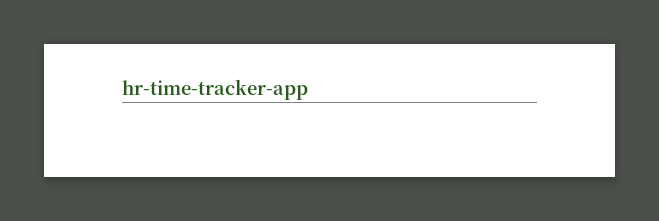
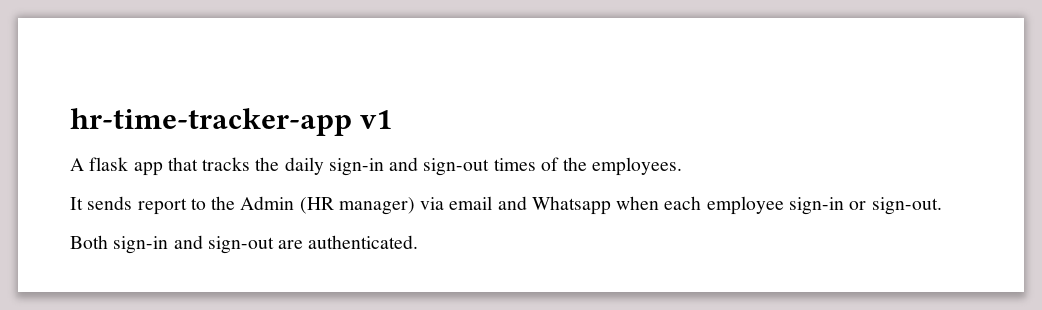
(308, 89) none -> [360,110,393,129] [70,157,683,176] [70,196,942,215] [70,235,419,254] v1 // A flask app that tracks the daily sign-in and sign-out times of the employees. // It sends report to the Admin (HR manager) via email and Whatsapp when each employee sign-in or sign-out. // Both sign-in and sign-out are authenticated.

